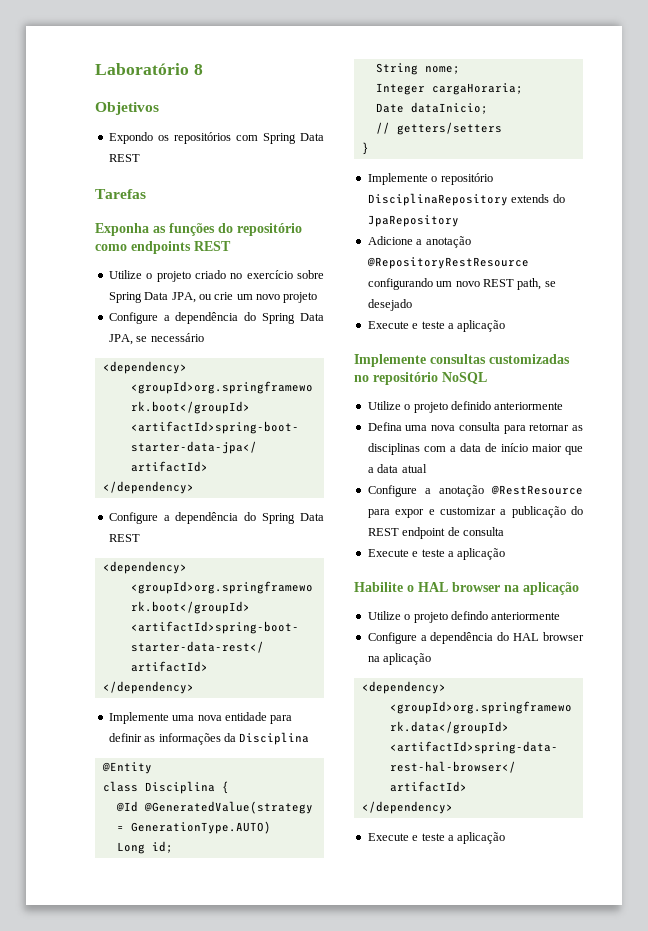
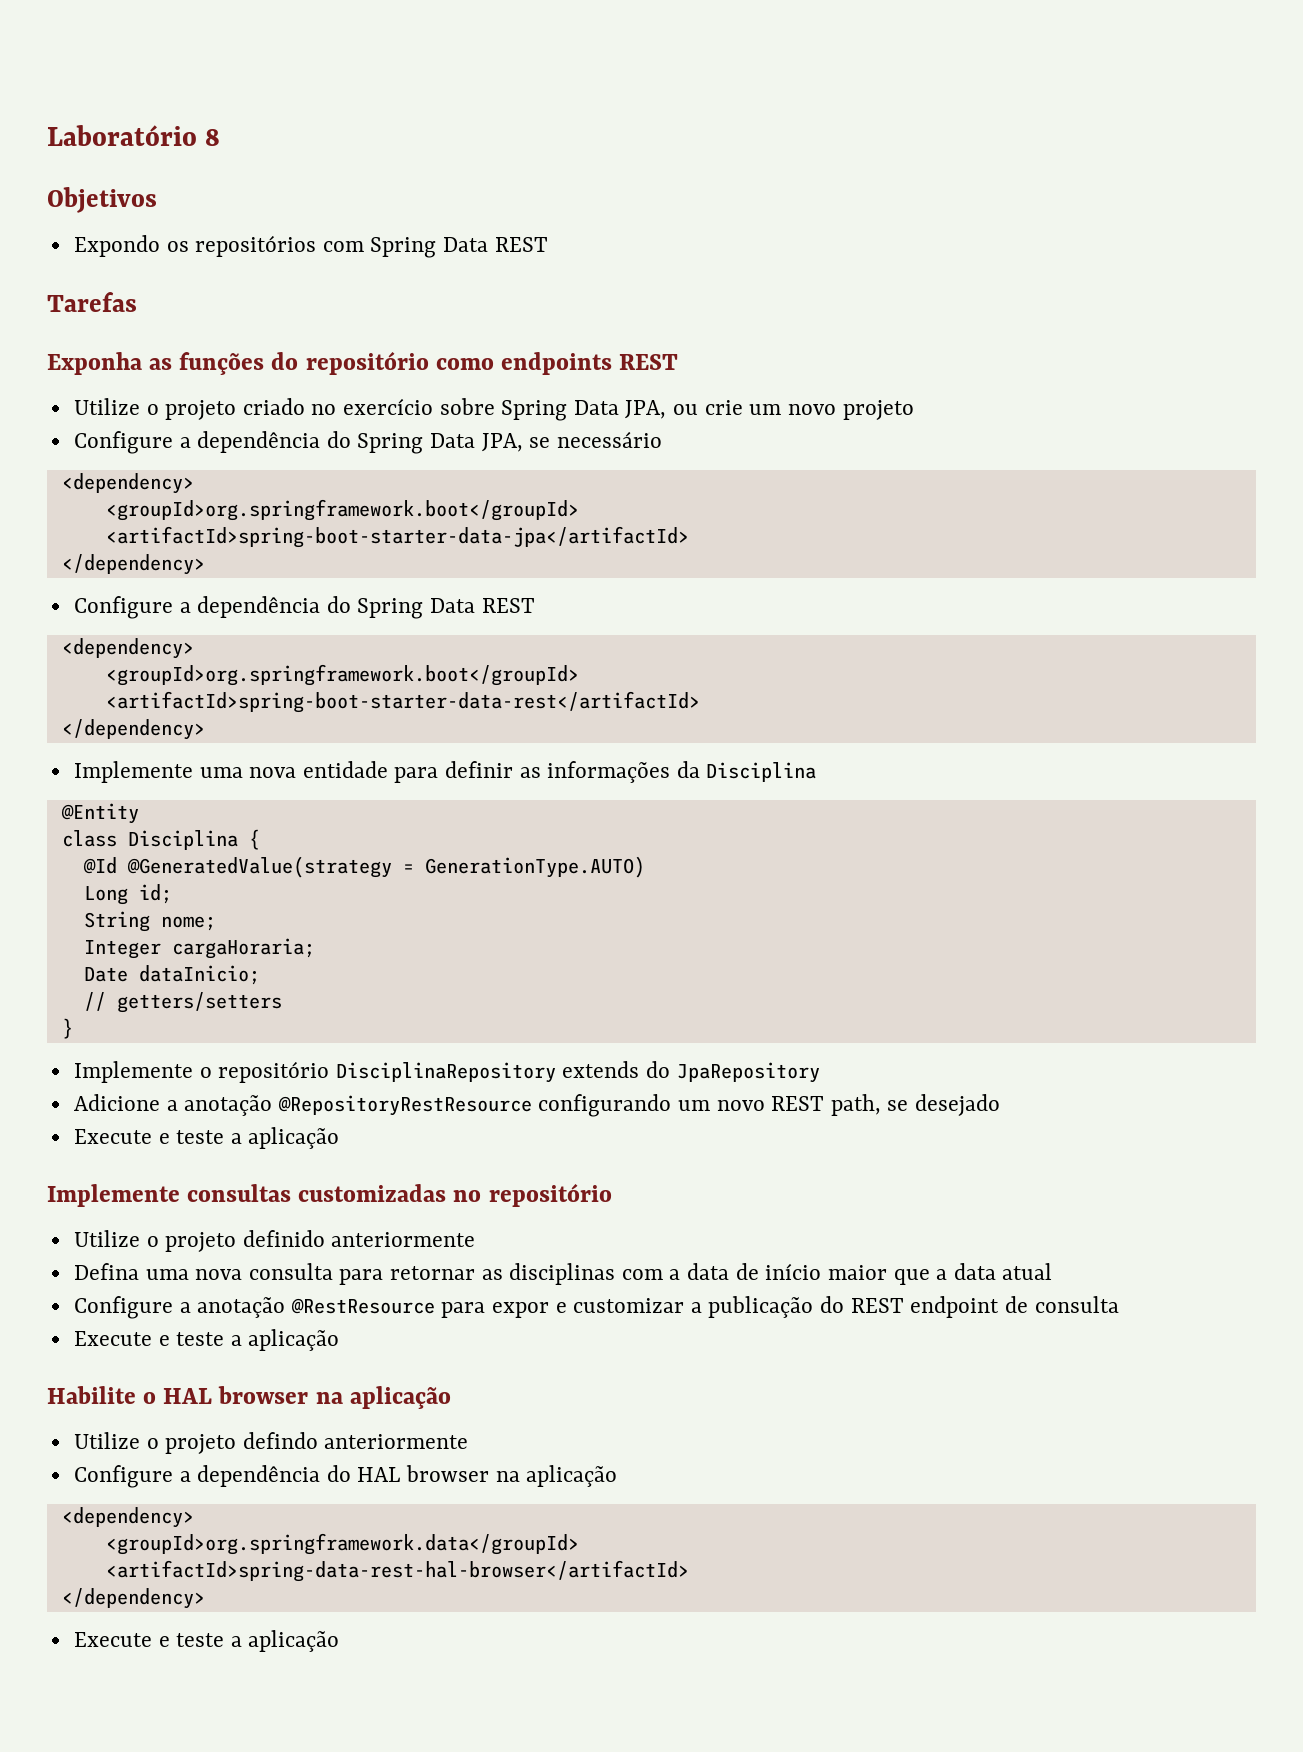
[442,372,487,384] NoSQL -> (612, 1195) none

